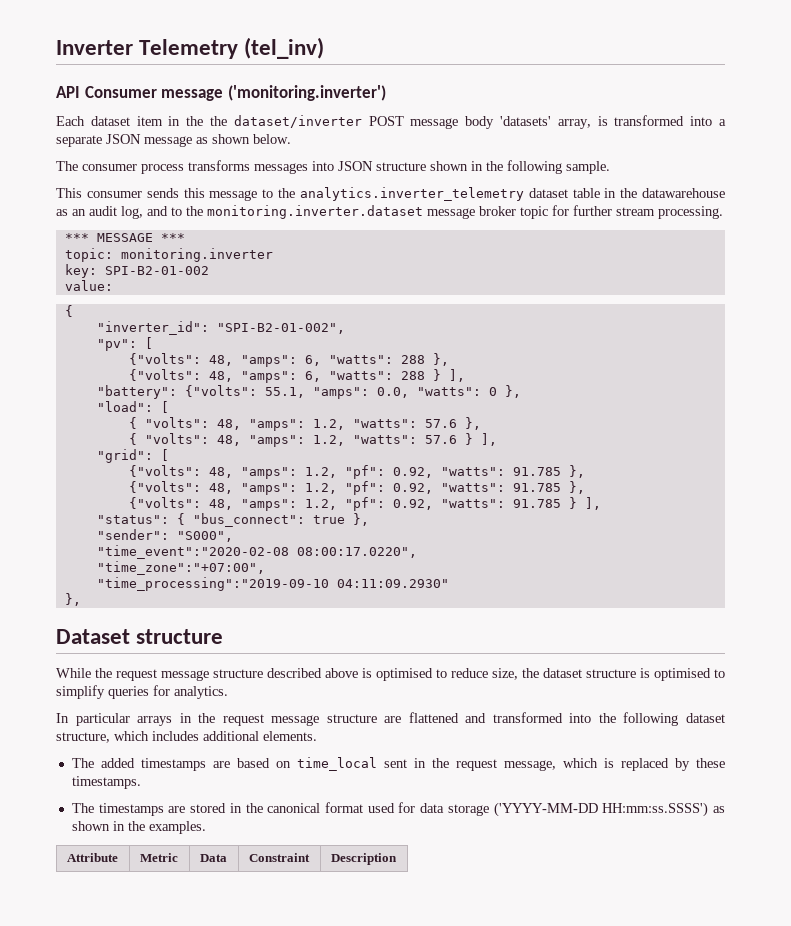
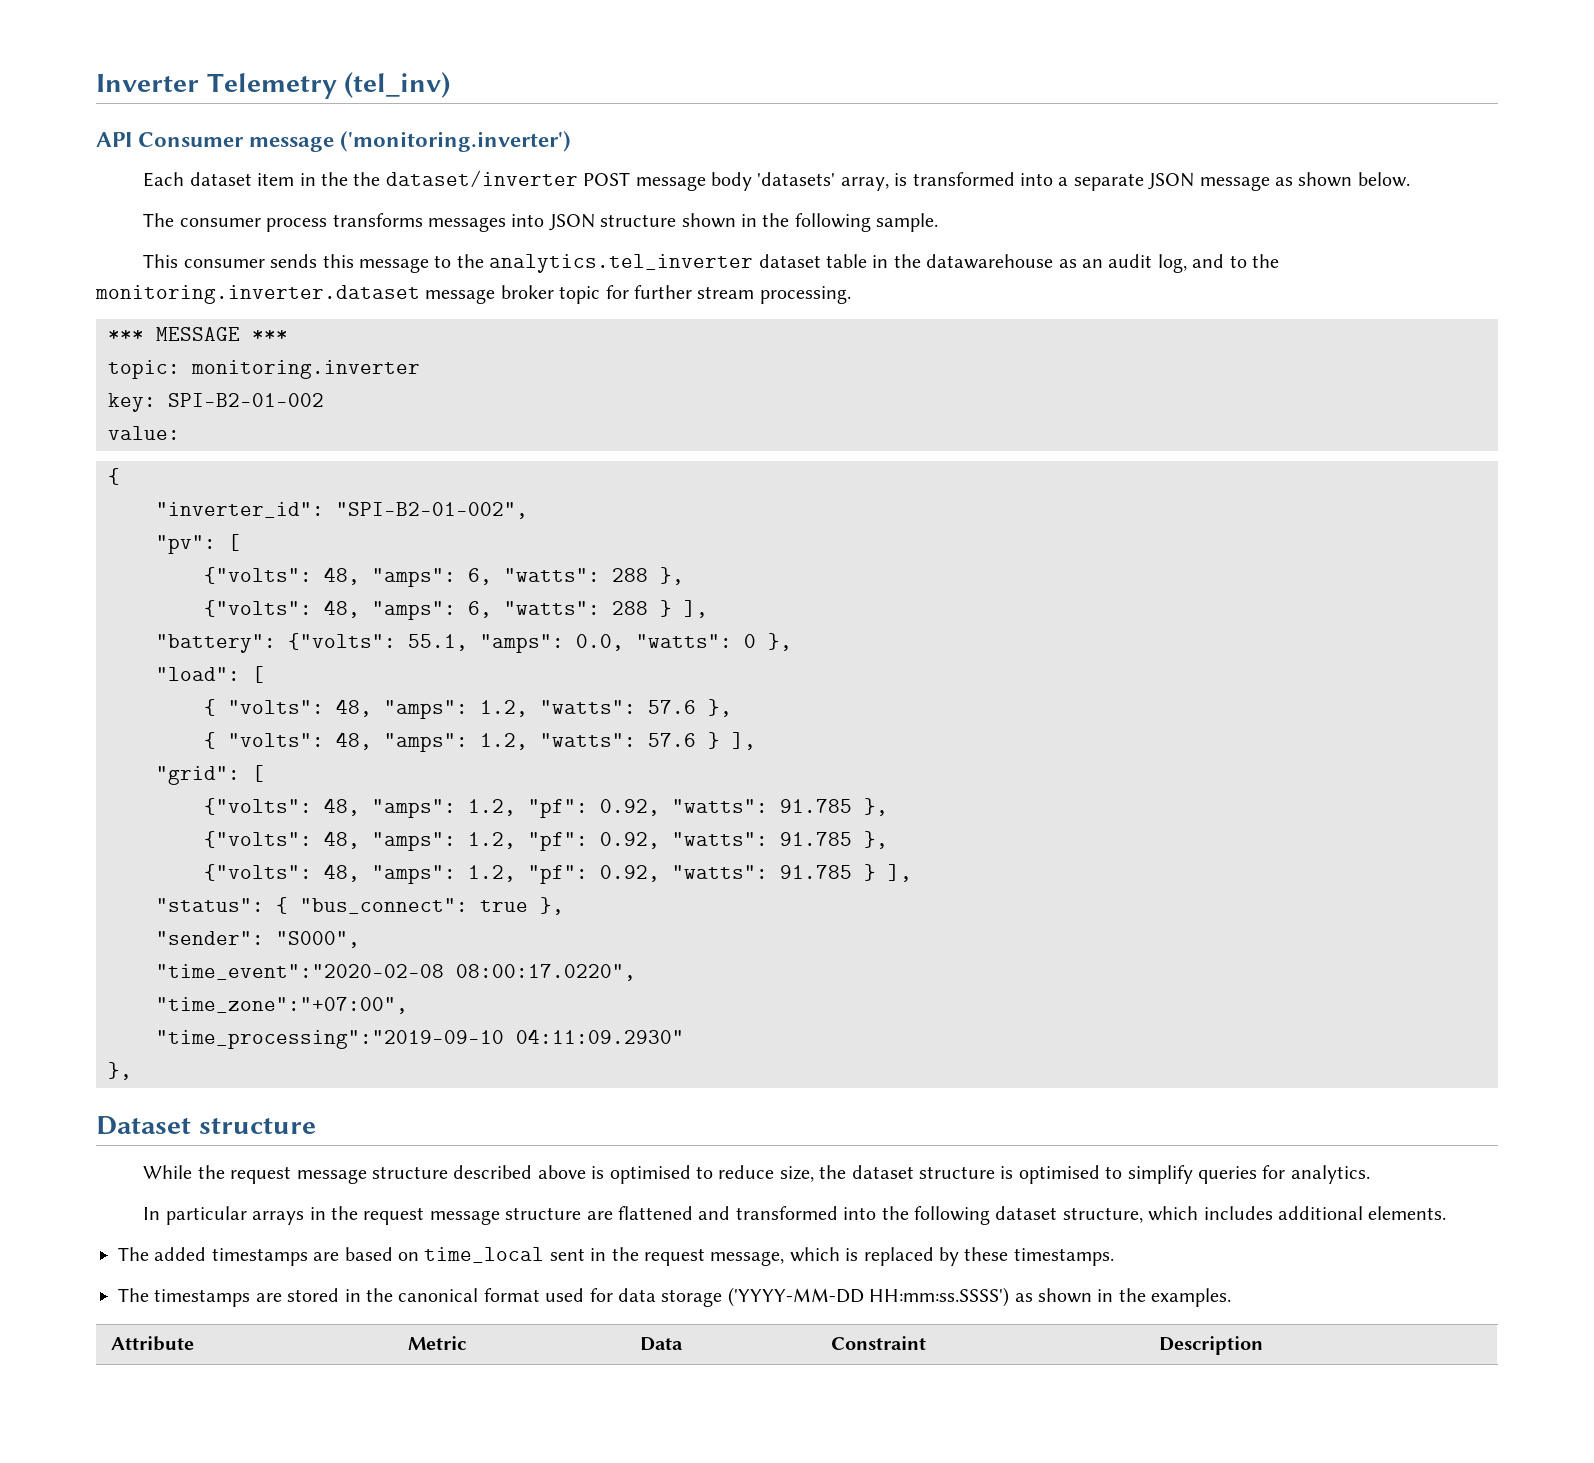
[299,187,524,201] analytics.inverter_telemetry -> [489,254,754,273] analytics.tel_inverter

